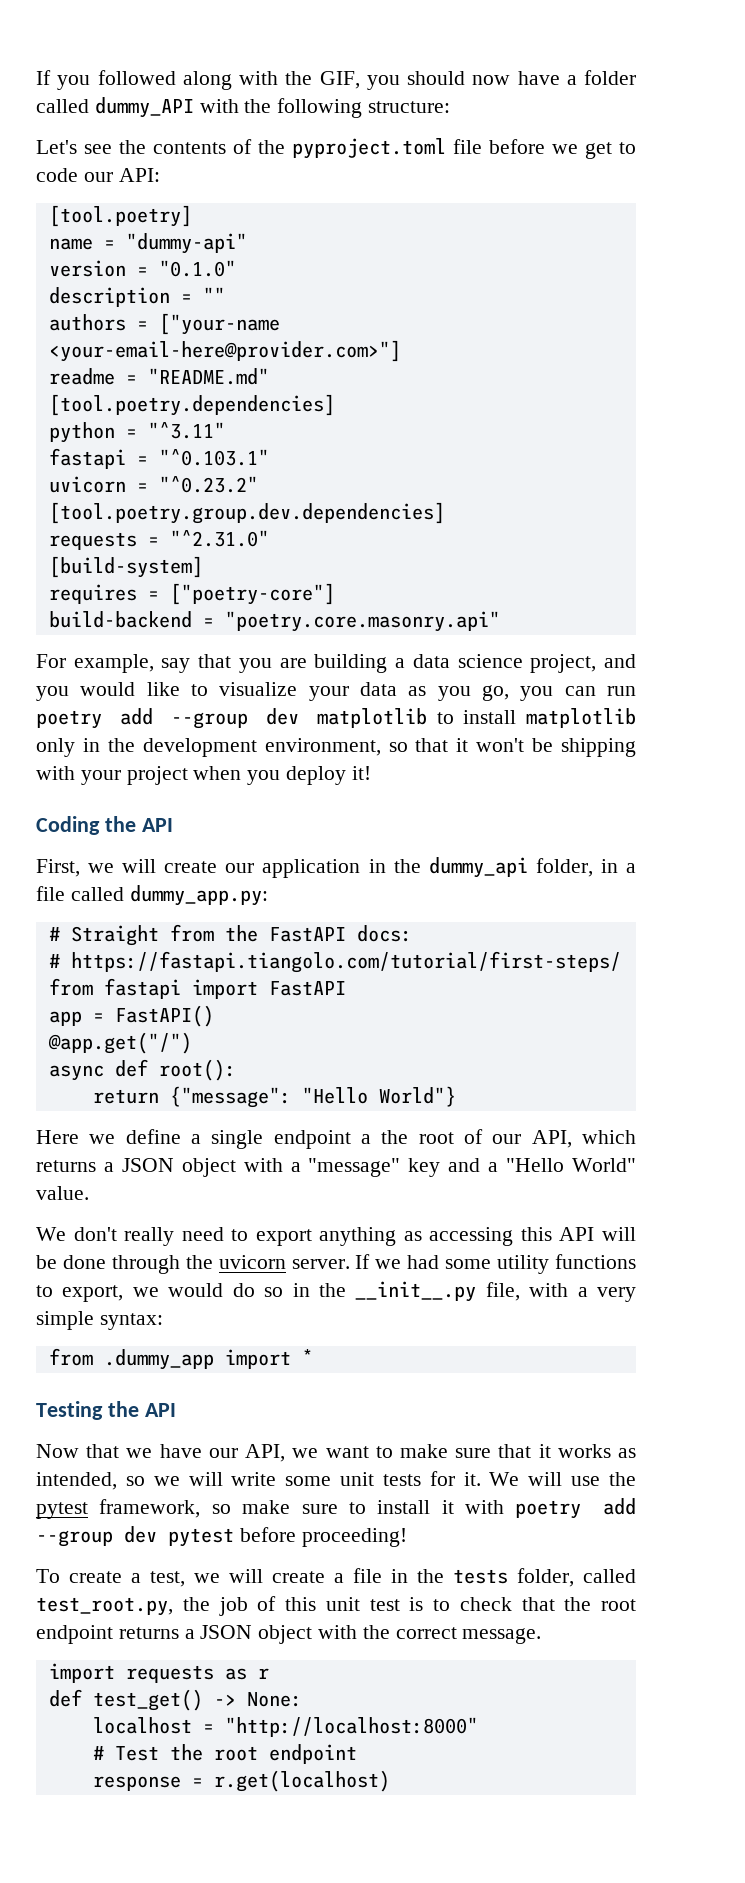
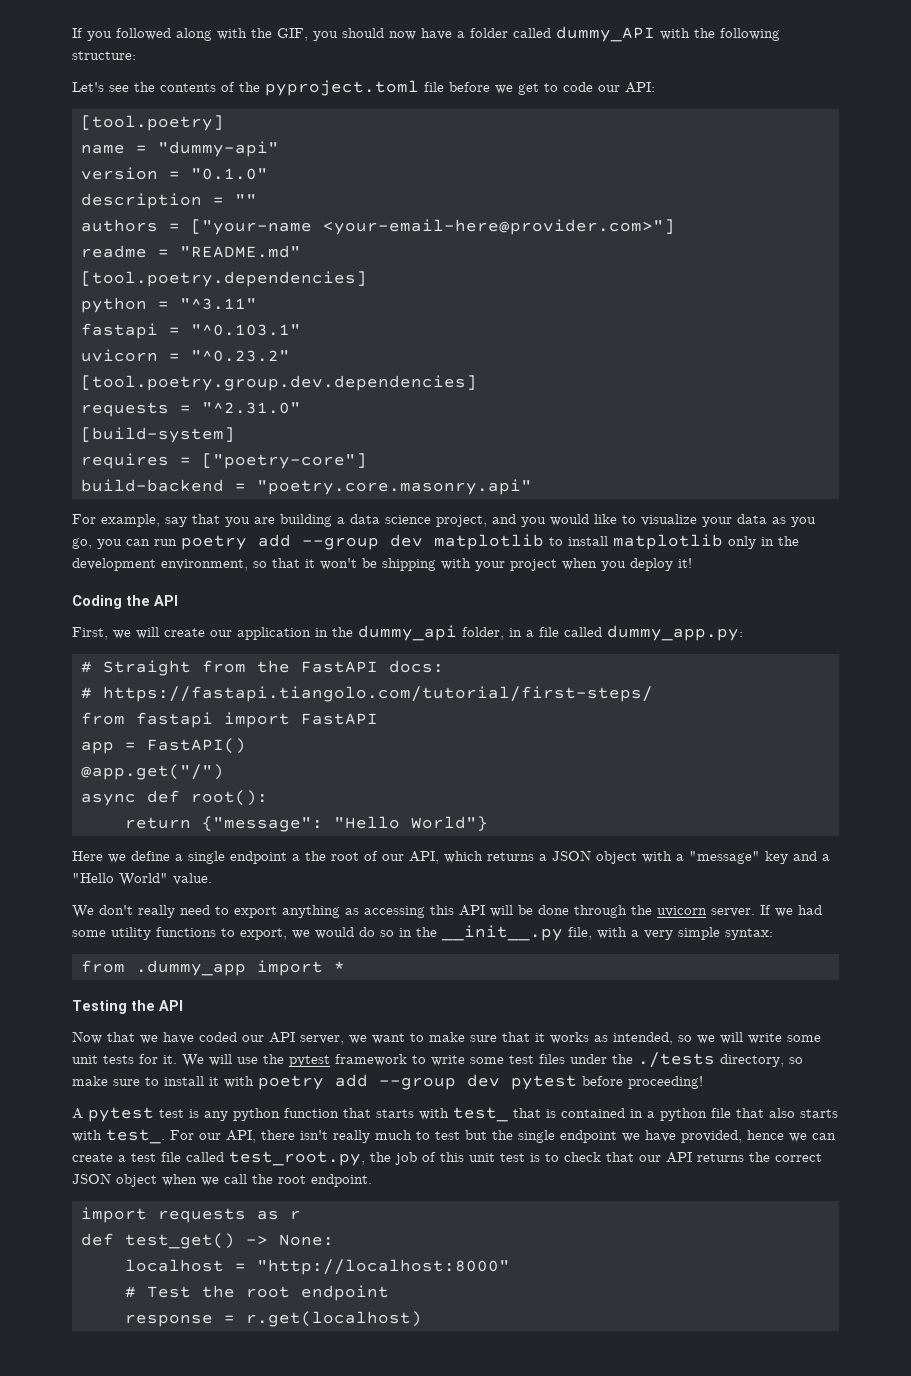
[208,1444,286,1462] our API, -> [199,1032,344,1045] coded our API server,
[99,1499,201,1518] framework, -> [335,1052,784,1068] framework to write some test files under the ./tests directory,
[36,1568,574,1587] To create a test, we will create a file in the tests folder, -> [72,1107,838,1122] [72,1129,836,1144] [72,1152,181,1162] A pytest test is any python function that starts with test_ that is contained in a python file that also starts with test_. For our API, there isn't really much to test but the single endpoint we have provided, hence we can create a test file
[564,1597,636,1611] [36,1625,542,1644] the root endpoint returns a JSON object with the correct message. -> [639,1152,822,1163] [72,1173,372,1187] our API returns the correct JSON object when we call the root endpoint.

